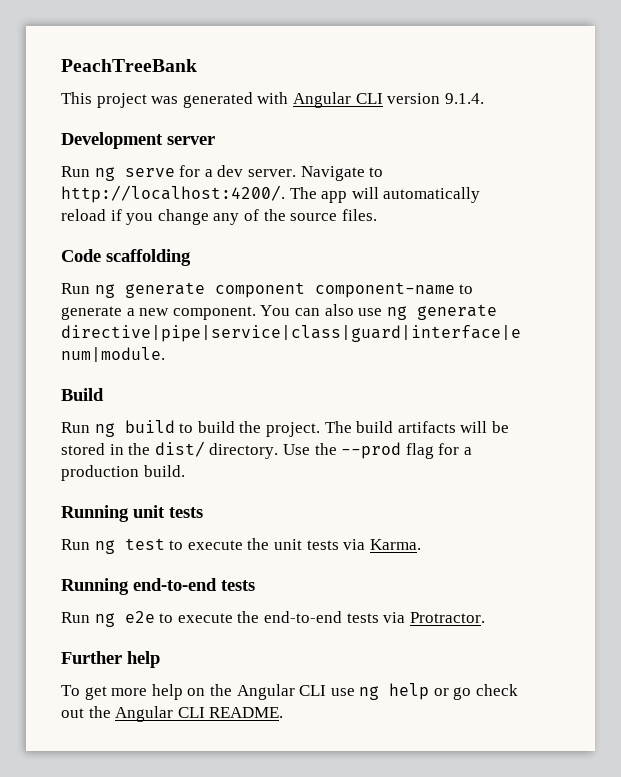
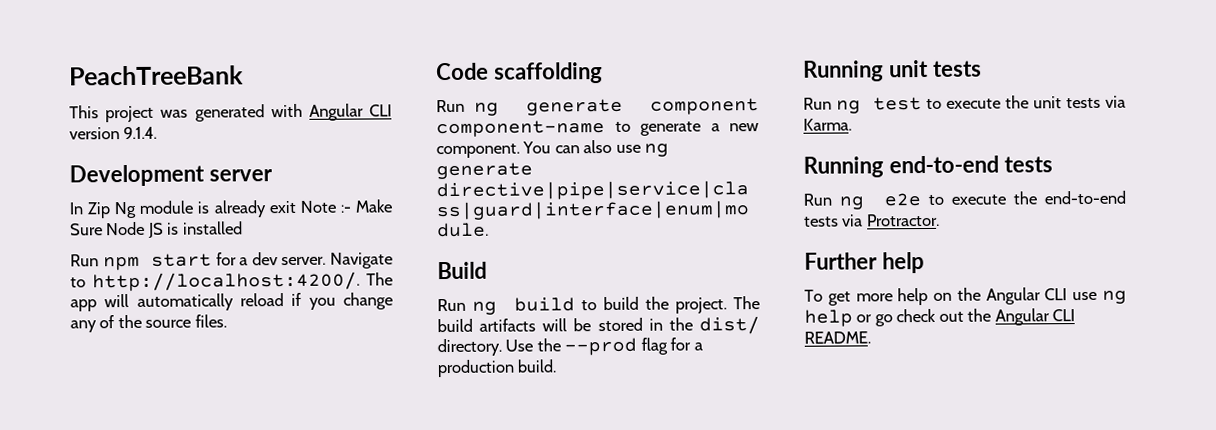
[61,166,175,181] // Run ng serve -> [69,199,392,219] [70,221,243,238] [70,253,212,271] // In Zip Ng module is already exit Note :- Make Sure Node JS is installed // Run npm start

